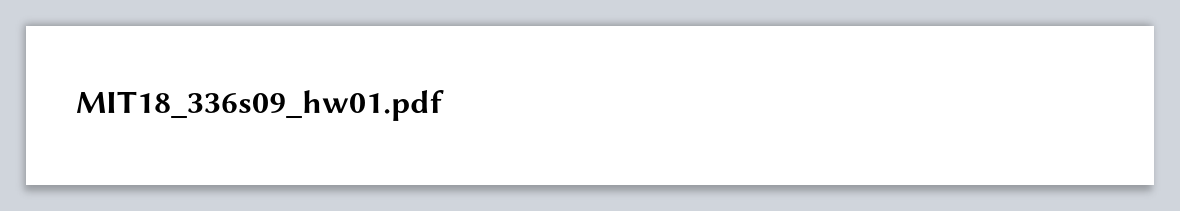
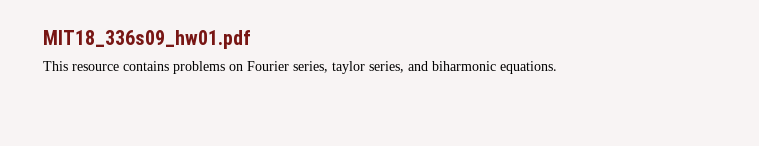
(444, 105) none -> [43,61,557,74] // This resource contains problems on Fourier series, taylor series, and biharmonic equations.

